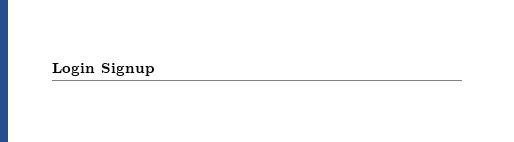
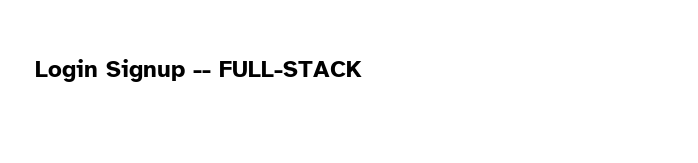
(155, 69) none -> [193,61,362,77] -- FULL-STACK

